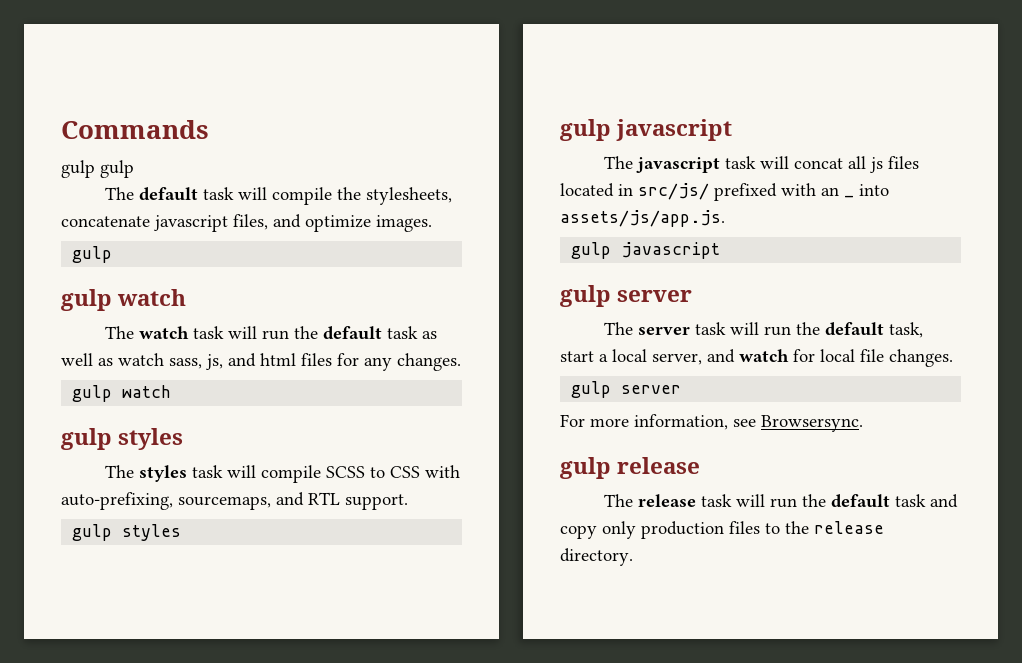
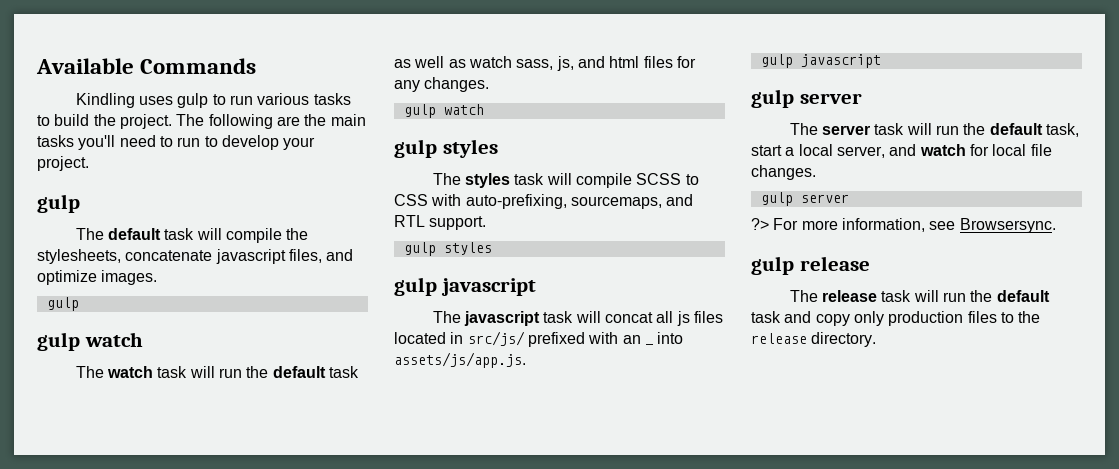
(61, 129) none -> [36,58,134,74] Available
[61,160,95,178] gulp -> [75,93,351,108] [37,114,366,129] [37,135,316,150] [37,156,89,171] Kindling uses gulp to run various tasks to build the project. The following are the main tasks you'll need to run to develop your project. //
(682, 389) none -> [751,218,769,230] ?>

